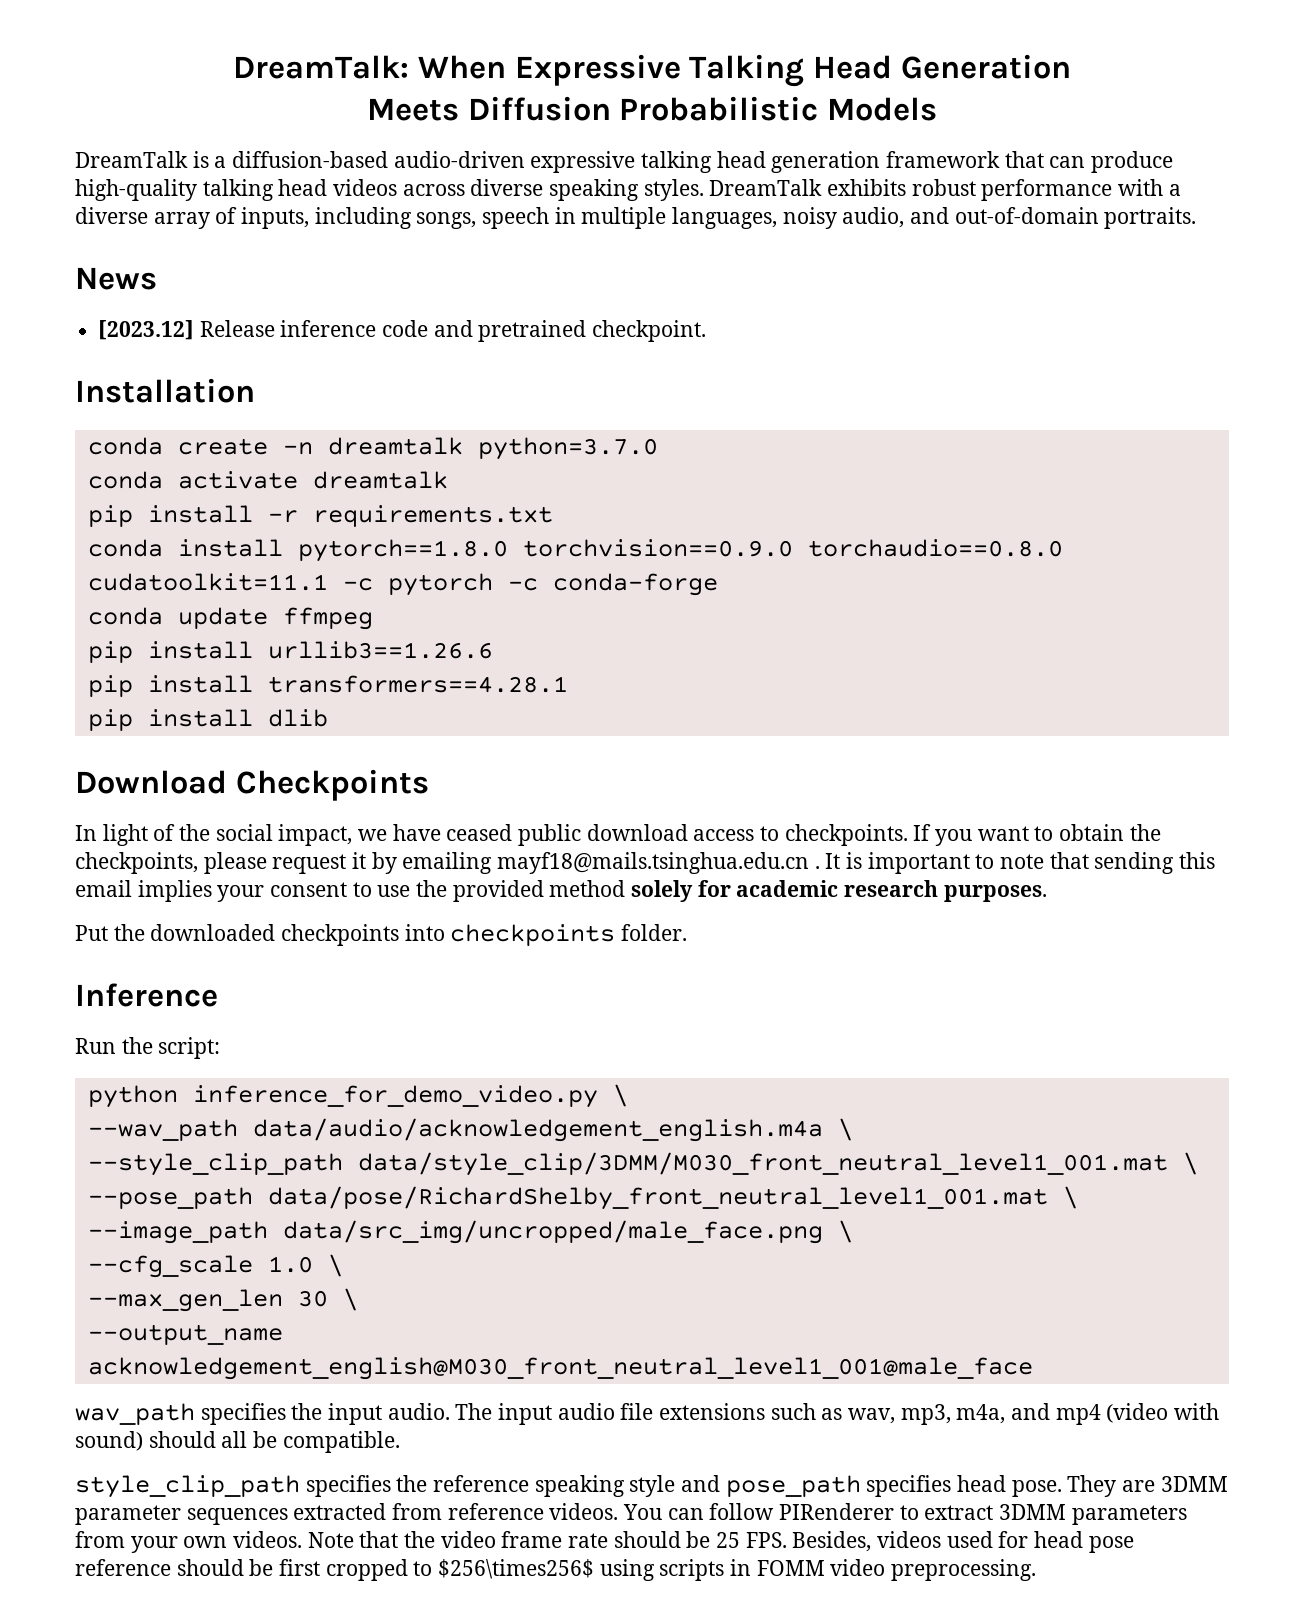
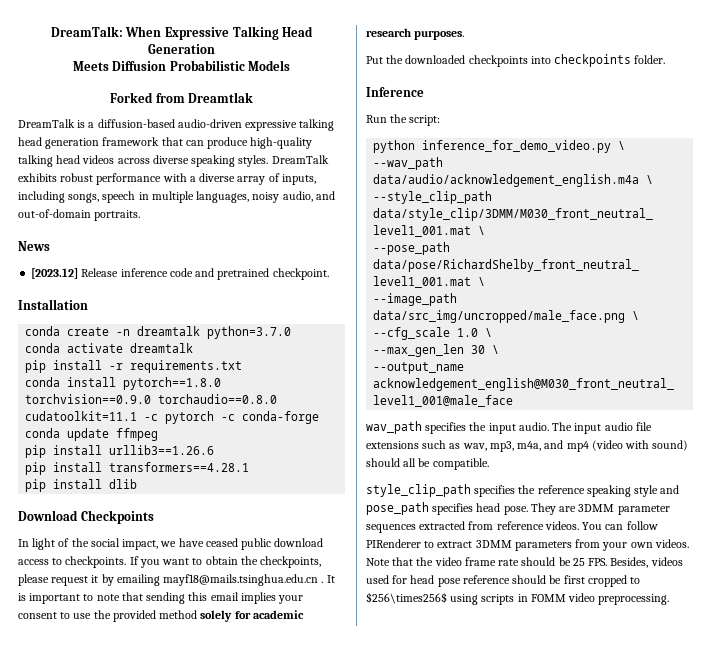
(938, 109) none -> [110,92,253,103] // Forked from Dreamtlak

